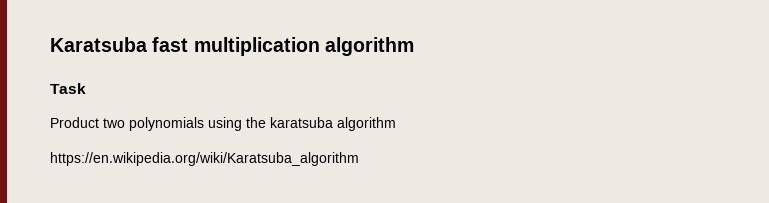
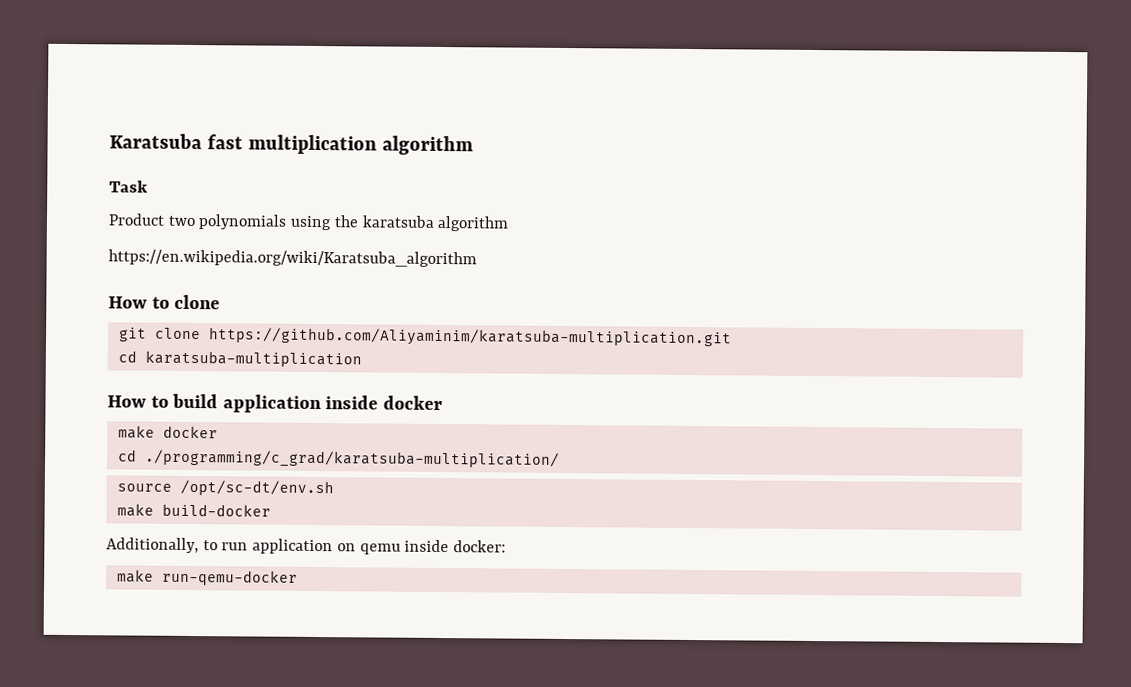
(359, 159) none -> [108,294,221,310] [118,327,732,348] [117,350,362,368] [107,393,443,414] [117,425,218,439] [117,449,560,469] [116,479,334,497] [116,503,271,517] [106,537,507,555] [116,569,298,586] // How to clone // git clone https://github.com/Aliyaminim/karatsuba-multiplication.git // cd karatsuba-multiplication // How to build application inside docker // make docker // cd ./programming/c_grad/karatsuba-multiplication/ // source /opt/sc-dt/env.sh // make build-docker // Additionally, to run application on qemu inside docker: // make run-qemu-docker

